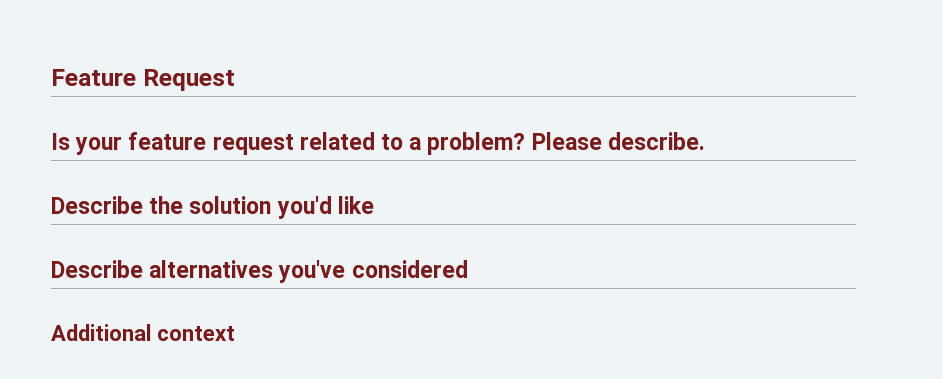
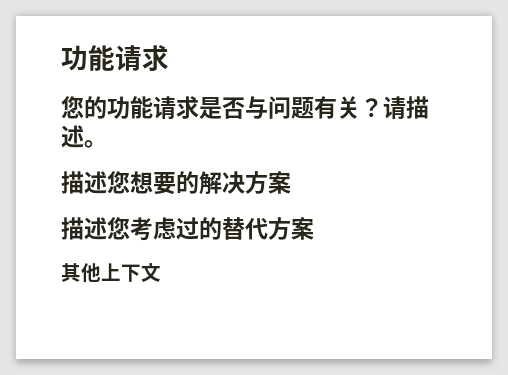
[51,69,235,91] [51,132,705,155] [51,196,374,219] [51,260,468,283] [51,324,235,341] Feature Request // Is your feature request related to a problem? Please describe. // Describe the solution you'd like // Describe alternatives you've considered // Additional context -> [61,45,169,72] [61,96,429,120] [61,125,107,148] [61,171,291,195] [61,217,314,241] [61,263,161,283] 功能请求 // 您的功能请求是否与问题有关？请描述。 // 描述您想要的解决方案 // 描述您考虑过的替代方案 // 其他上下文

